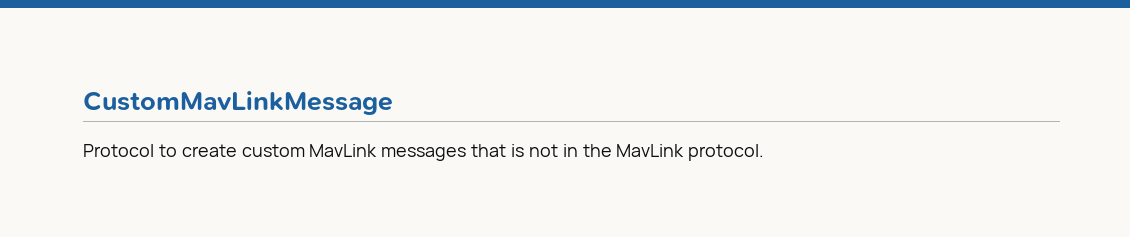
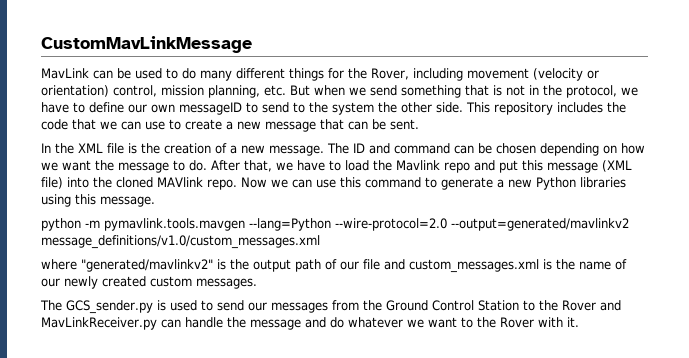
[83,144,467,161] Protocol to create custom MavLink messages -> [41,68,599,81] [41,85,461,98] MavLink can be used to do many different things for the Rover, including movement (velocity or orientation) control, mission planning, etc. But when we send something
[616,144,765,161] MavLink protocol. -> [566,85,638,98] [41,102,626,115] [41,119,419,132] [41,143,645,156] [41,160,632,173] [41,177,626,190] [41,194,155,207] [41,218,629,231] [41,235,320,249] [41,259,627,273] [41,276,257,289] [40,300,621,314] [41,317,579,330] protocol, we have to define our own messageID to send to the system the other side. This repository includes the code that we can use to create a new message that can be sent. // In the XML file is the creation of a new message. The ID and command can be chosen depending on how we want the message to do. After that, we have to load the Mavlink repo and put this message (XML file) into the cloned MAVlink repo. Now we can use this command to generate a new Python libraries using this message. // python -m pymavlink.tools.mavgen --lang=Python --wire-protocol=2.0 --output=generated/mavlinkv2 message_definitions/v1.0/custom_messages.xml // where "generated/mavlinkv2" is the output path of our file and custom_messages.xml is the name of our newly created custom messages. // The GCS_sender.py is used to send our messages from the Ground Control Station to the Rover and MavLinkReceiver.py can handle the message and do whatever we want to the Rover with it.

